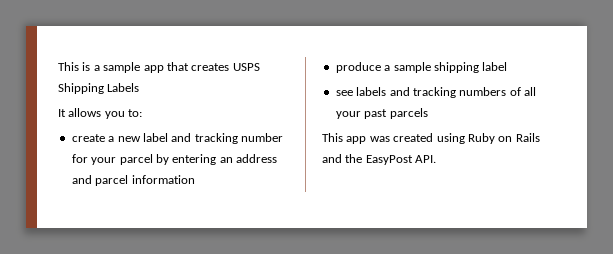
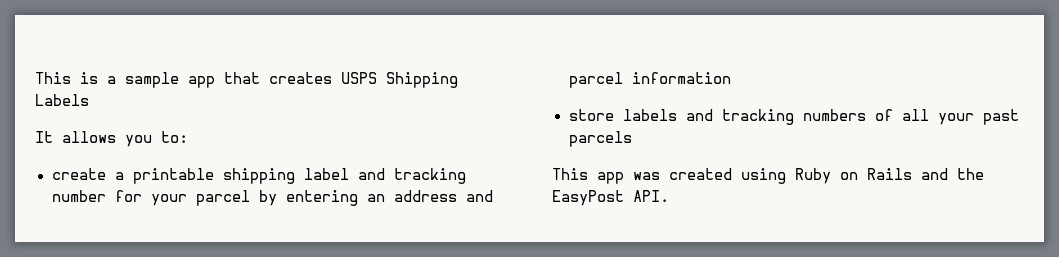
[117,136,141,142] new -> [132,168,295,184] printable shipping
[335,62,508,73] [335,90,353,96] produce a sample shipping label // see -> [568,109,614,121] store

